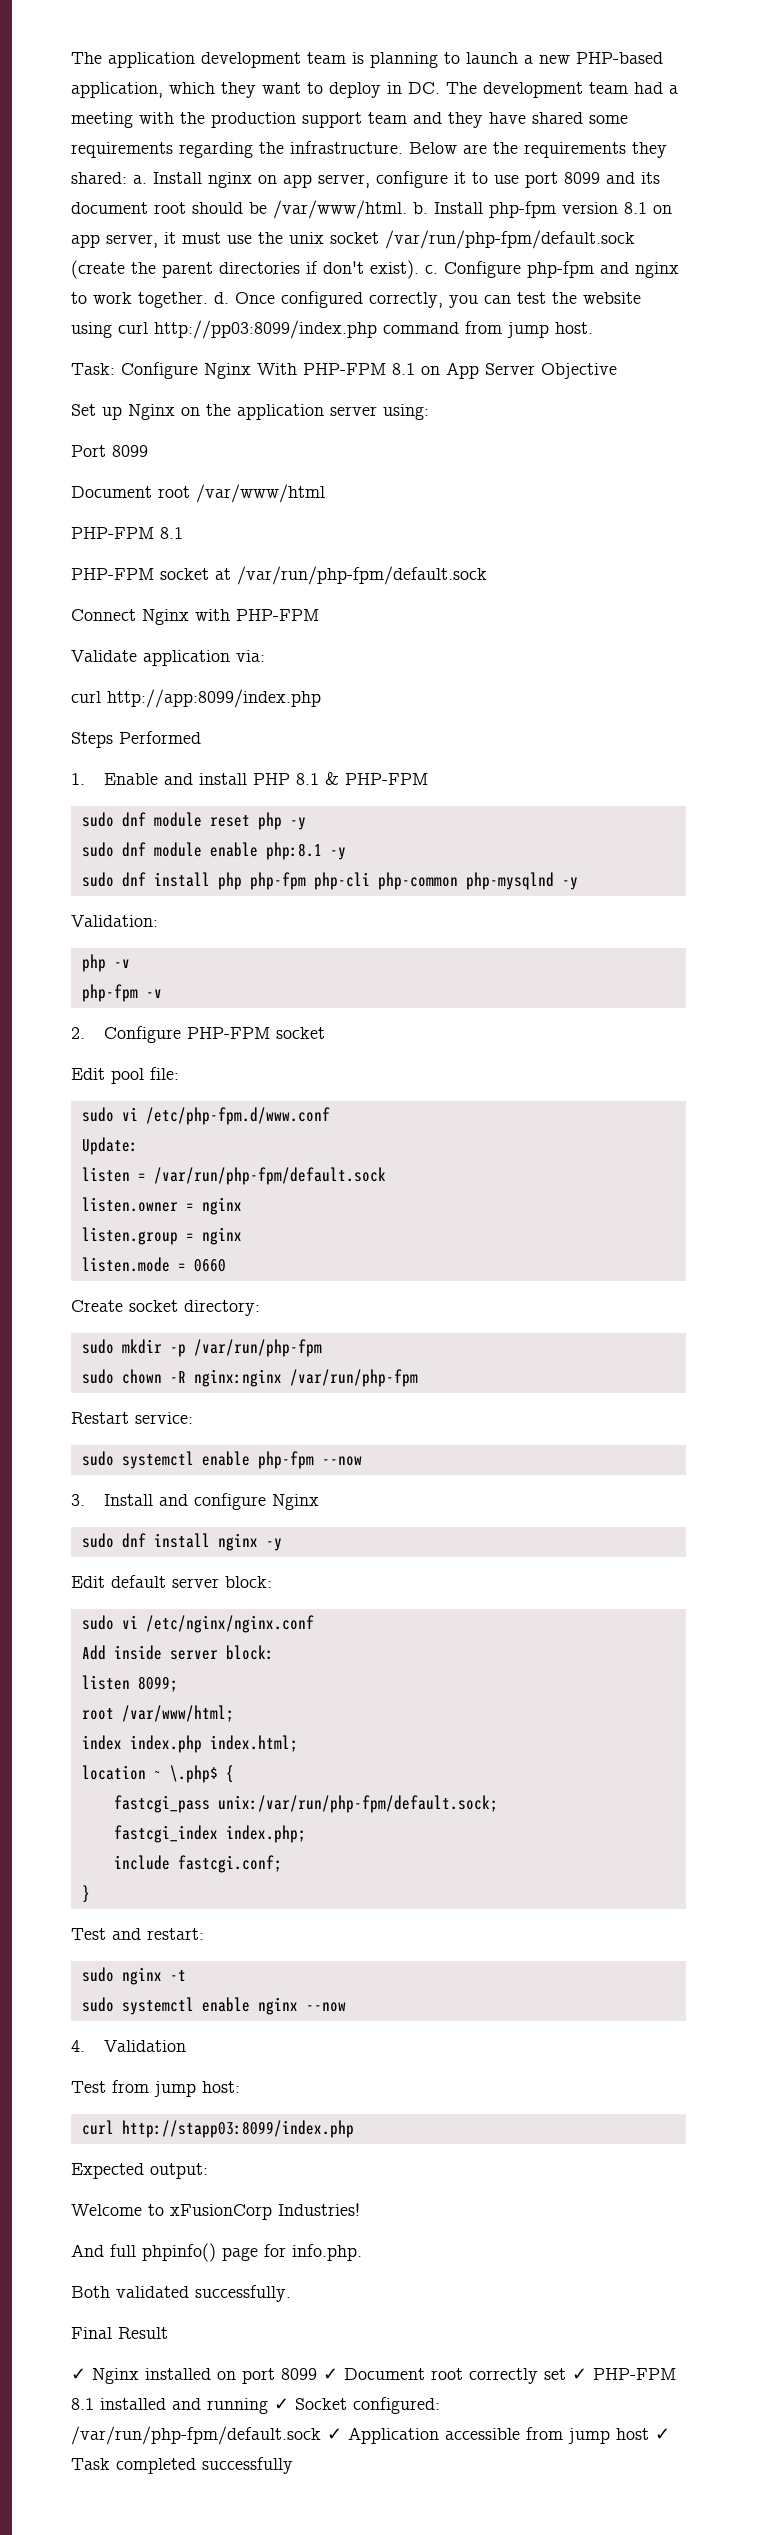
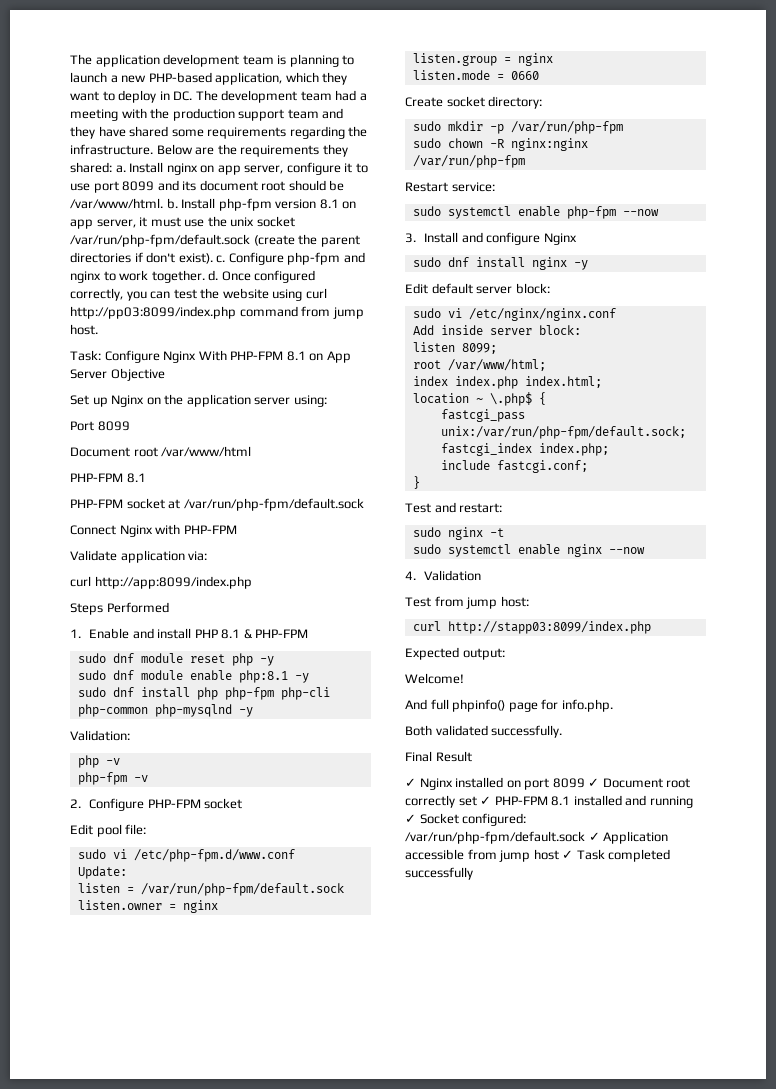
[71,2203,360,2220] Welcome to xFusionCorp Industries! -> [405,673,464,684] Welcome!

